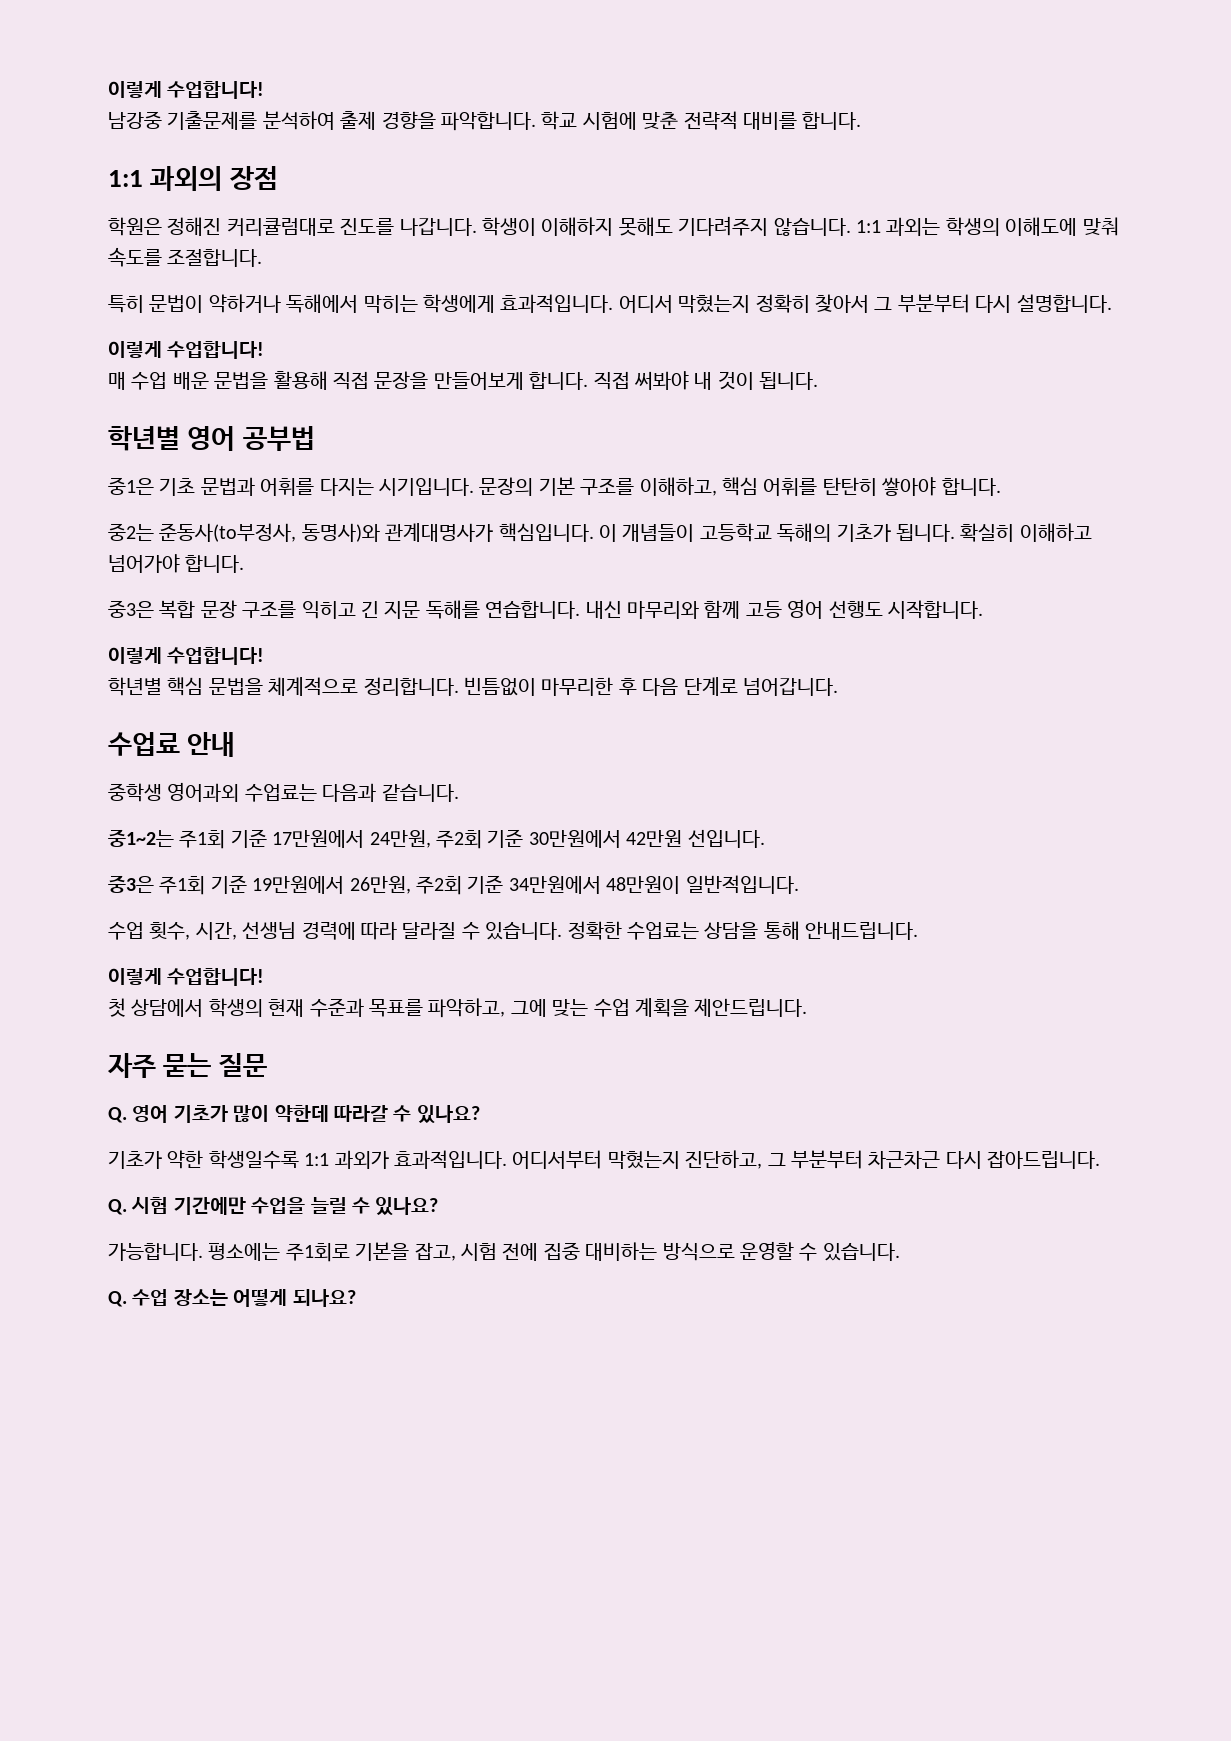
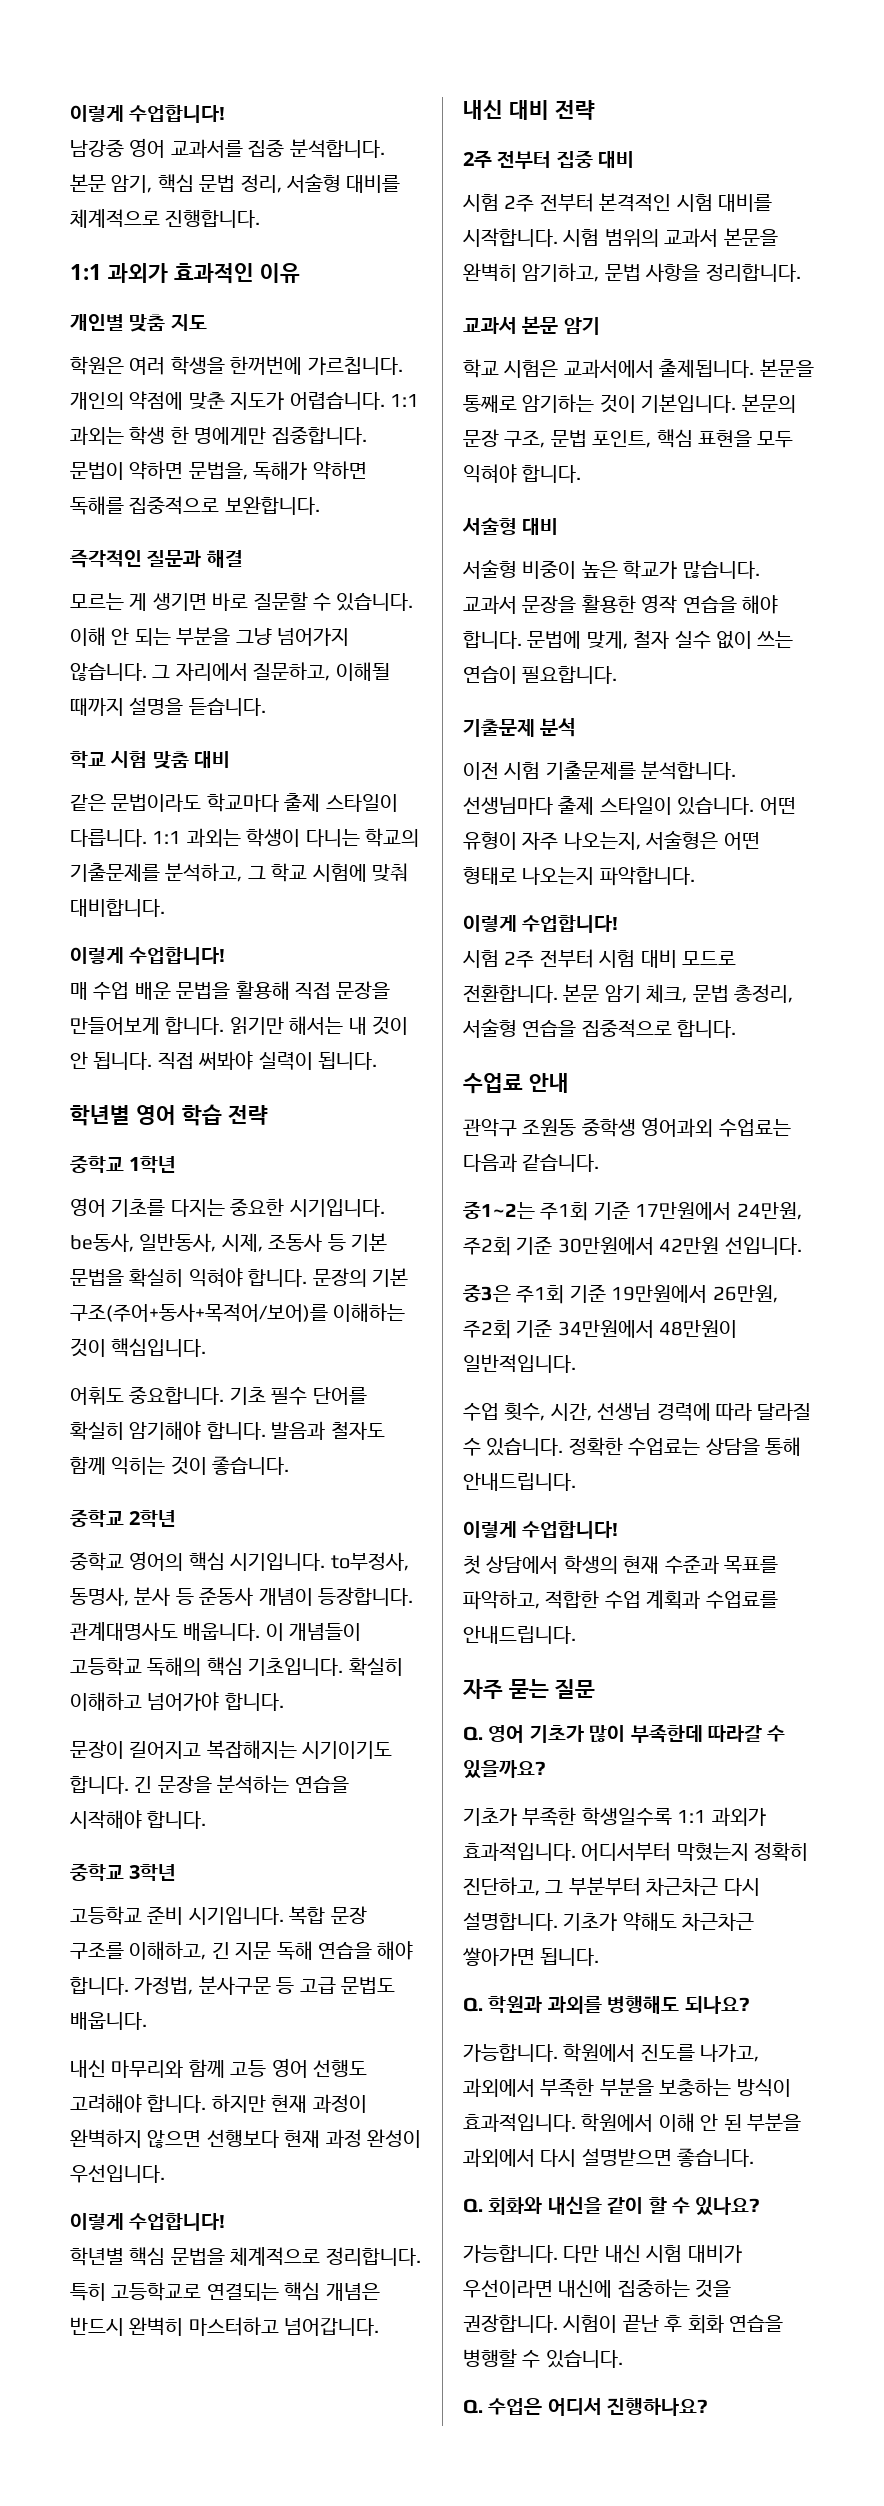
[167,111,862,131] [108,166,278,191] [108,216,1119,236] [108,247,263,267] [108,294,1112,313] 기출문제를 분석하여 출제 경향을 파악합니다. 학교 시험에 맞춘 전략적 대비를 합니다. // 1:1 과외의 장점 // 학원은 정해진 커리큘럼대로 진도를 나갑니다. 학생이 이해하지 못해도 기다려주지 않습니다. 1:1 과외는 학생의 이해도에 맞춰 속도를 조절합니다. // 특히 문법이 약하거나 독해에서 막히는 학생에게 효과적입니다. 어디서 막혔는지 정확히 찾아서 그 부분부터 다시 설명합니다. -> [129,138,385,158] [70,174,401,193] [70,209,261,228] [70,263,300,284] [70,314,207,332] [70,356,403,375] [70,391,419,410] [70,426,367,445] [70,461,367,480] [70,496,320,515] [70,549,243,568] [70,592,414,611] [70,627,349,646] [70,662,390,681] [70,697,266,716] [70,751,231,769] [70,793,398,812] [70,828,419,847] [70,863,408,882] [70,899,165,917] 영어 교과서를 집중 분석합니다. 본문 암기, 핵심 문법 정리, 서술형 대비를 체계적으로 진행합니다. // 1:1 과외가 효과적인 이유 // 개인별 맞춤 지도 // 학원은 여러 학생을 한꺼번에 가르칩니다. 개인의 약점에 맞춘 지도가 어렵습니다. 1:1 과외는 학생 한 명에게만 집중합니다. 문법이 약하면 문법을, 독해가 약하면 독해를 집중적으로 보완합니다. // 즉각적인 질문과 해결 // 모르는 게 생기면 바로 질문할 수 있습니다. 이해 안 되는 부분을 그냥 넘어가지 않습니다. 그 자리에서 질문하고, 이해될 때까지 설명을 듣습니다. // 학교 시험 맞춤 대비 // 같은 문법이라도 학교마다 출제 스타일이 다릅니다. 1:1 과외는 학생이 다니는 학교의 기출문제를 분석하고, 그 학교 시험에 맞춰 대비합니다.
[593,371,819,390] [108,426,315,451] [108,477,1001,496] [108,523,594,542] 직접 써봐야 내 것이 됩니다. // 학년별 영어 공부법 // 중1은 기초 문법과 어휘를 다지는 시기입니다. 문장의 기본 구조를 이해하고, 핵심 어휘를 탄탄히 쌓아야 합니다. // 중2는 준동사(to부정사, 동명사)와 관계대명사가 핵심입니다. -> [229,1016,408,1035] [70,1051,377,1070] [70,1104,268,1126] [70,1155,177,1173] [70,1197,385,1217] [70,1233,387,1252] [70,1268,408,1287] [70,1303,406,1322] [70,1338,207,1357] [70,1386,367,1405] [70,1421,385,1440] [70,1456,290,1475] [70,1509,177,1527] [70,1551,409,1571] [70,1587,413,1606] [70,1622,261,1641] 읽기만 해서는 내 것이 안 됩니다. 직접 써봐야 실력이 됩니다. // 학년별 영어 학습 전략 // 중학교 1학년 // 영어 기초를 다지는 중요한 시기입니다. be동사, 일반동사, 시제, 조동사 등 기본 문법을 확실히 익혀야 합니다. 문장의 기본 구조(주어+동사+목적어/보어)를 이해하는 것이 핵심입니다. // 어휘도 중요합니다. 기초 필수 단어를 확실히 암기해야 합니다. 발음과 철자도 함께 익히는 것이 좋습니다. // 중학교 2학년 // 중학교 영어의 핵심 시기입니다. to부정사, 동명사, 분사 등 준동사 개념이 등장합니다. 관계대명사도 배웁니다.
[836,524,955,542] 기초가 됩니다. -> [206,1657,344,1676] 핵심 기초입니다.
[108,600,154,618] 중3은 -> [70,1740,393,1759] [70,1775,349,1794] [70,1810,207,1829] [70,1863,177,1881] [70,1906,284,1925] 문장이 길어지고 복잡해지는 시기이기도 합니다. 긴 문장을 분석하는 연습을 시작해야 합니다. // 중학교 3학년 // 고등학교 준비 시기입니다.
[301,601,356,619] 익히고 -> [129,1941,207,1960] 이해하고,
[425,600,581,619] 독해를 연습합니다. -> [276,1941,414,1960] [70,1976,395,1995] [70,2012,147,2030] 독해 연습을 해야 합니다. 가정법, 분사구문 등 고급 문법도 배웁니다. //
[887,600,983,619] 시작합니다. -> [70,2093,367,2113] [70,2129,421,2148] [70,2164,165,2183] 고려해야 합니다. 하지만 현재 과정이 완벽하지 않으면 선행보다 현재 과정 완성이 우선입니다.
[464,677,838,696] 빈틈없이 마무리한 후 다음 단계로 넘어갑니다. -> [70,2282,380,2301] [70,2317,380,2336] [463,100,595,120] [463,150,635,169] [463,193,772,212] [463,228,778,247] [463,263,801,282] [463,316,600,335] [463,359,814,378] [463,394,796,413] [463,429,794,448] [463,464,582,483] [462,517,559,535] [462,560,760,579] [463,594,778,614] [463,631,794,649] [463,666,618,684] [463,718,577,737] [463,761,737,780] [463,796,796,815] [463,831,760,850] [463,867,695,886] [463,915,619,933] [463,949,736,968] [463,984,793,1003] [462,1019,737,1038] 특히 고등학교로 연결되는 핵심 개념은 반드시 완벽히 마스터하고 넘어갑니다. // 내신 대비 전략 // 2주 전부터 집중 대비 // 시험 2주 전부터 본격적인 시험 대비를 시작합니다. 시험 범위의 교과서 본문을 완벽히 암기하고, 문법 사항을 정리합니다. // 교과서 본문 암기 // 학교 시험은 교과서에서 출제됩니다. 본문을 통째로 암기하는 것이 기본입니다. 본문의 문장 구조, 문법 포인트, 핵심 표현을 모두 익혀야 합니다. // 서술형 대비 // 서술형 비중이 높은 학교가 많습니다. 교과서 문장을 활용한 영작 연습을 해야 합니다. 문법에 맞게, 철자 실수 없이 쓰는 연습이 필요합니다. // 기출문제 분석 // 이전 시험 기출문제를 분석합니다. 선생님마다 출제 스타일이 있습니다. 어떤 유형이 자주 나오는지, 서술형은 어떤 형태로 나오는지 파악합니다. // 이렇게 수업합니다! // 시험 2주 전부터 시험 대비 모드로 전환합니다. 본문 암기 체크, 문법 총정리, 서술형 연습을 집중적으로 합니다.
(236, 744) none -> [463,1119,577,1137] 관악구 조원동
[510,998,808,1017] 그에 맞는 수업 계획을 제안드립니다. -> [545,1590,778,1609] [463,1625,576,1644] 적합한 수업 계획과 수업료를 안내드립니다.
[274,1105,329,1122] 약한데 -> [630,1724,703,1743] 부족한데
[416,1105,480,1123] [108,1150,204,1169] 있나요? // 기초가 약한 -> [463,1760,546,1778] [463,1807,577,1826] 있을까요? // 기초가 부족한
(680, 1160) none -> [754,1842,809,1861] 정확히
[987,1150,1101,1169] [108,1197,439,1215] [108,1241,794,1262] 잡아드립니다. // Q. 시험 기간에만 수업을 늘릴 수 있나요? // 가능합니다. 평소에는 주1회로 기본을 잡고, 시험 전에 집중 대비하는 방식으로 운영할 -> [463,1912,755,1931] [463,1947,600,1966] [463,1996,750,2014] [463,2043,760,2062] [463,2078,791,2097] [463,2113,801,2132] [463,2148,755,2167] [463,2196,761,2215] [463,2245,742,2263] [463,2279,732,2298] [463,2314,783,2334] [463,2349,517,2367] 설명합니다. 기초가 약해도 차근차근 쌓아가면 됩니다. // Q. 학원과 과외를 병행해도 되나요? // 가능합니다. 학원에서 진도를 나가고, 과외에서 부족한 부분을 보충하는 방식이 효과적입니다. 학원에서 이해 안 된 부분을 과외에서 다시 설명받으면 좋습니다. // Q. 회화와 내신을 같이 할 수 있나요? // 가능합니다. 다만 내신 시험 대비가 우선이라면 내신에 집중하는 것을 권장합니다. 시험이 끝난 후 회화 연습을 병행할
[132,1289,356,1307] 수업 장소는 어떻게 되나요? -> [488,2398,709,2416] 수업은 어디서 진행하나요?

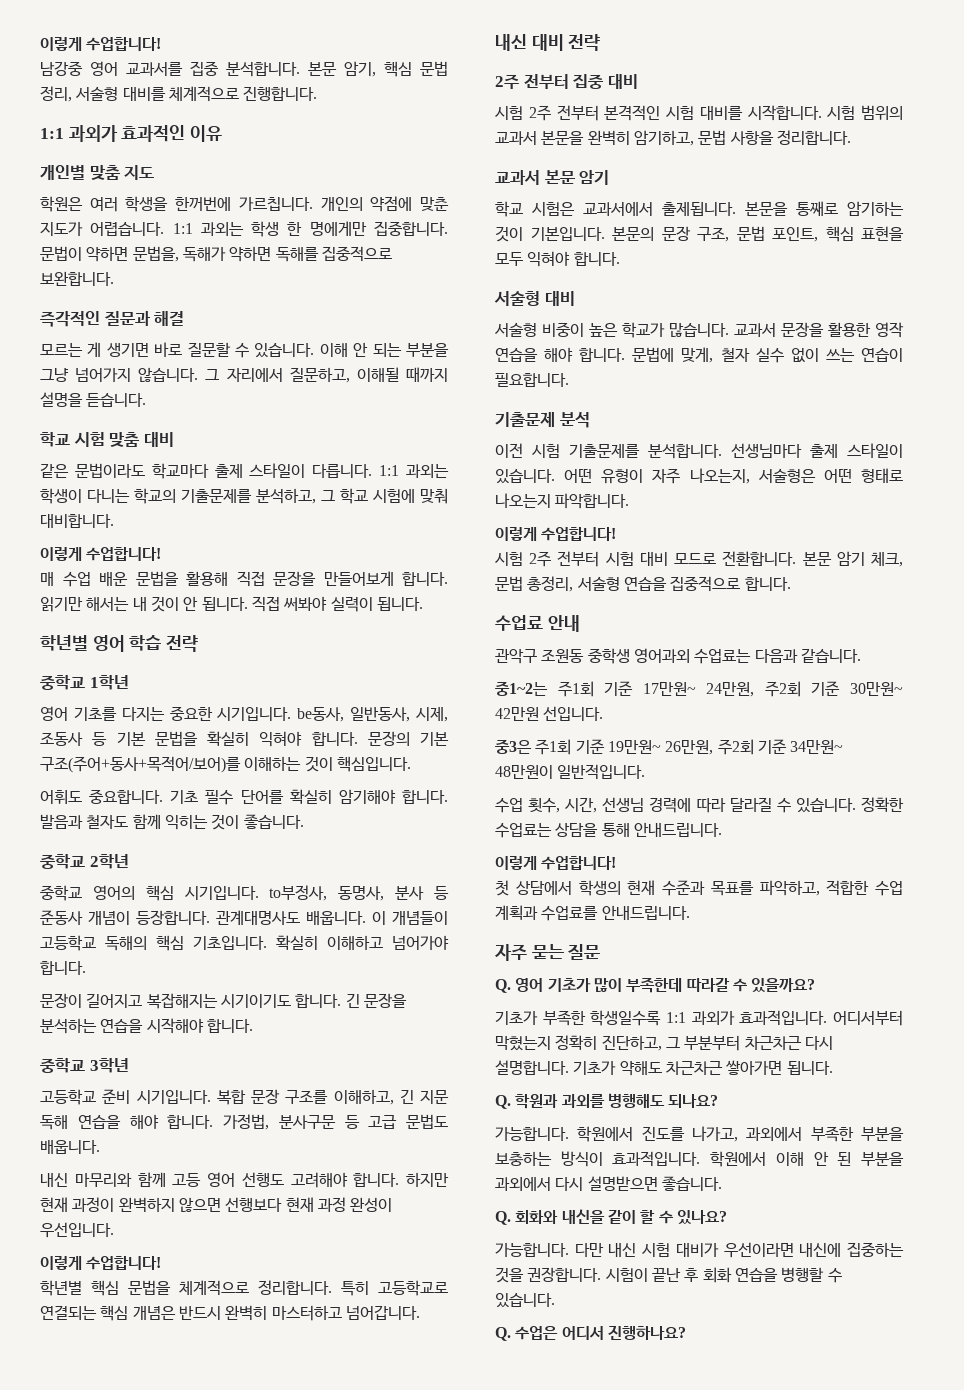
[635,1202,732,1220] 17만원에서 -> [642,682,696,696] 17만원~
[557,1237,654,1255] 30만원에서 -> [850,682,903,696] 30만원~
[611,1285,708,1303] 19만원에서 -> [607,740,661,754] 19만원~
[557,1320,654,1338] 34만원에서 -> [790,740,844,754] 34만원~

